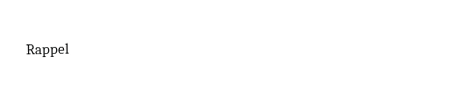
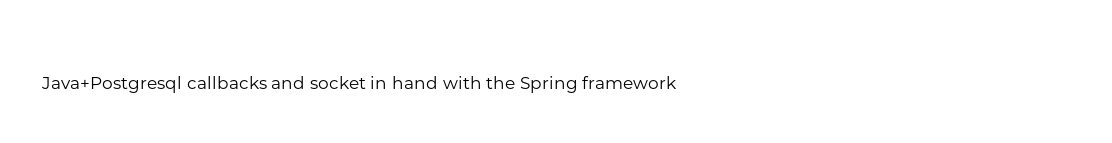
[25,42,70,58] Rappel -> [41,76,678,93] Java+Postgresql callbacks and socket in hand with the Spring framework

